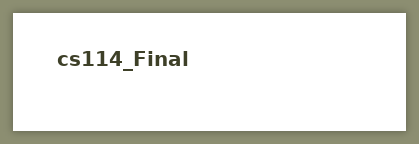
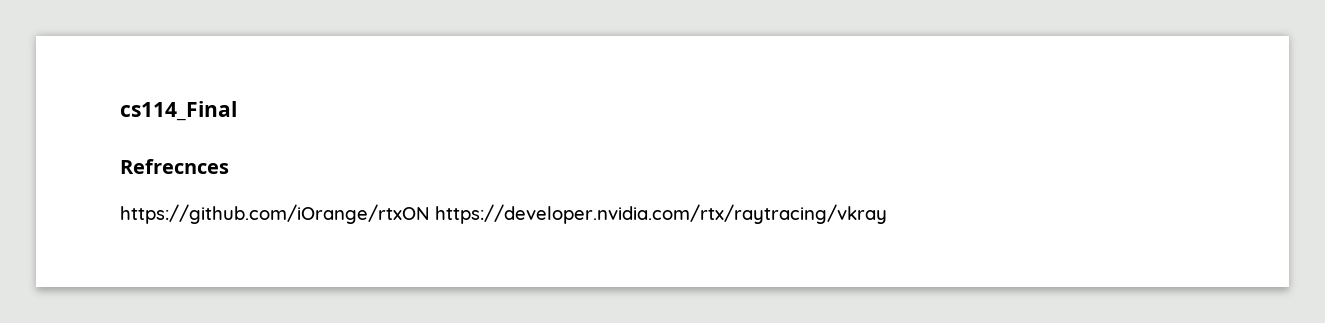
(189, 61) none -> [120,159,229,174] [120,204,887,224] // Refrecnces // https://github.com/iOrange/rtxON https://developer.nvidia.com/rtx/raytracing/vkray

